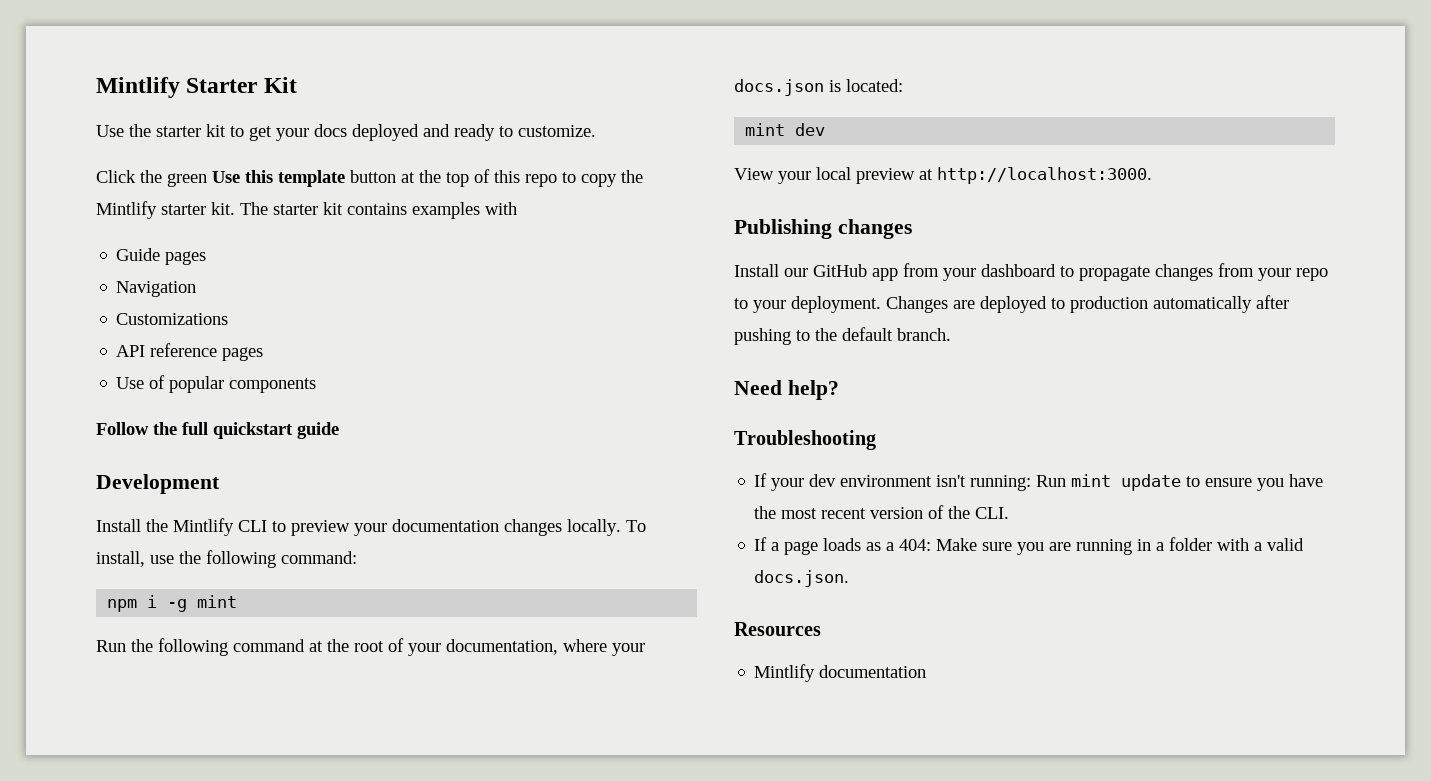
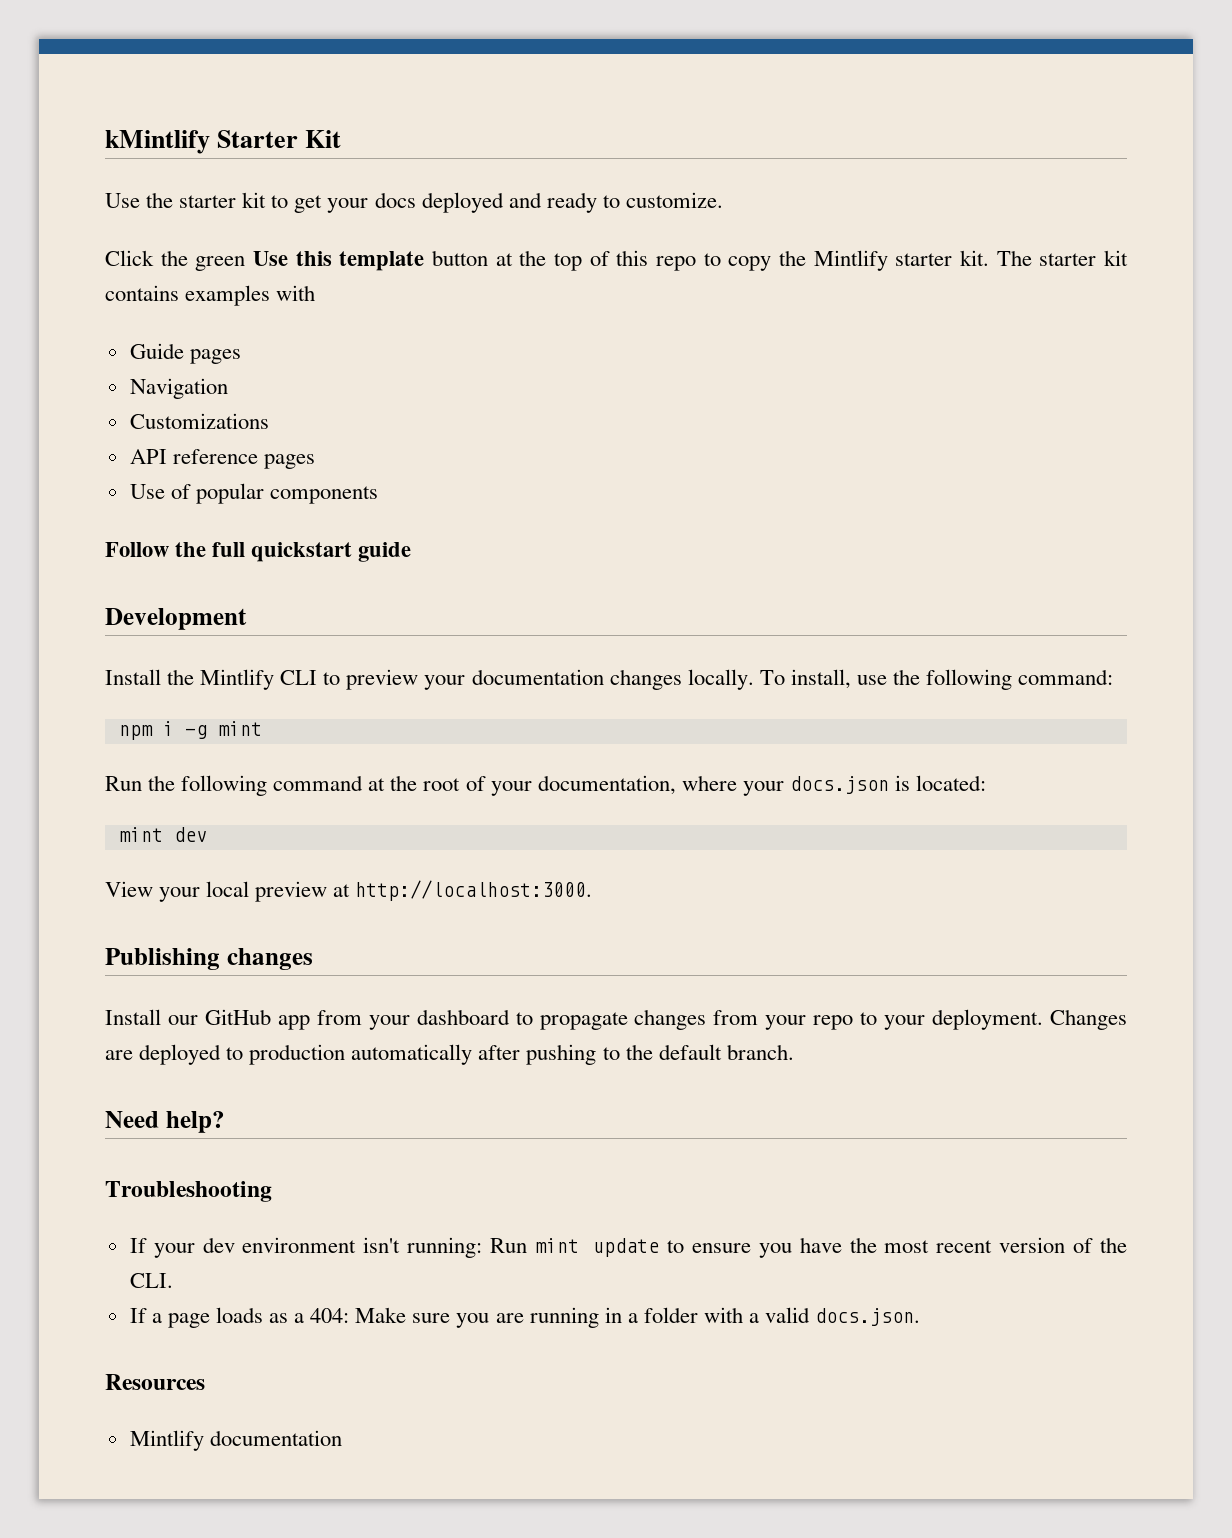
[96,77,180,98] Mintlify -> [105,130,210,154] kMintlify

